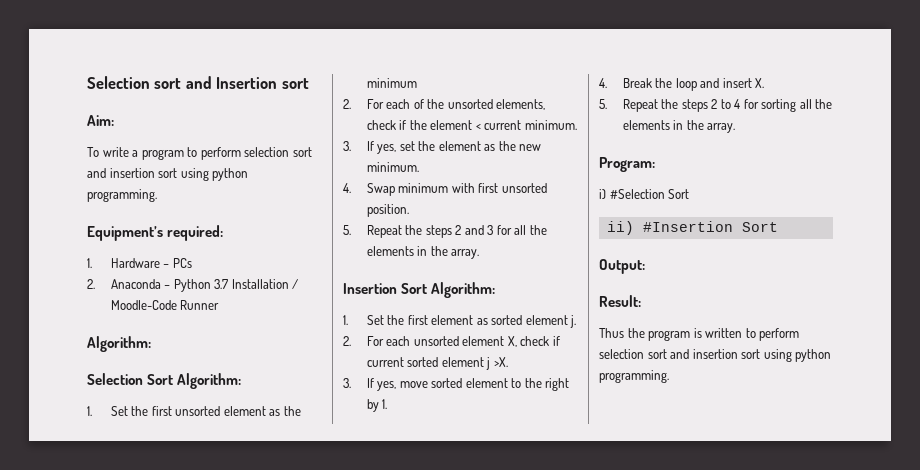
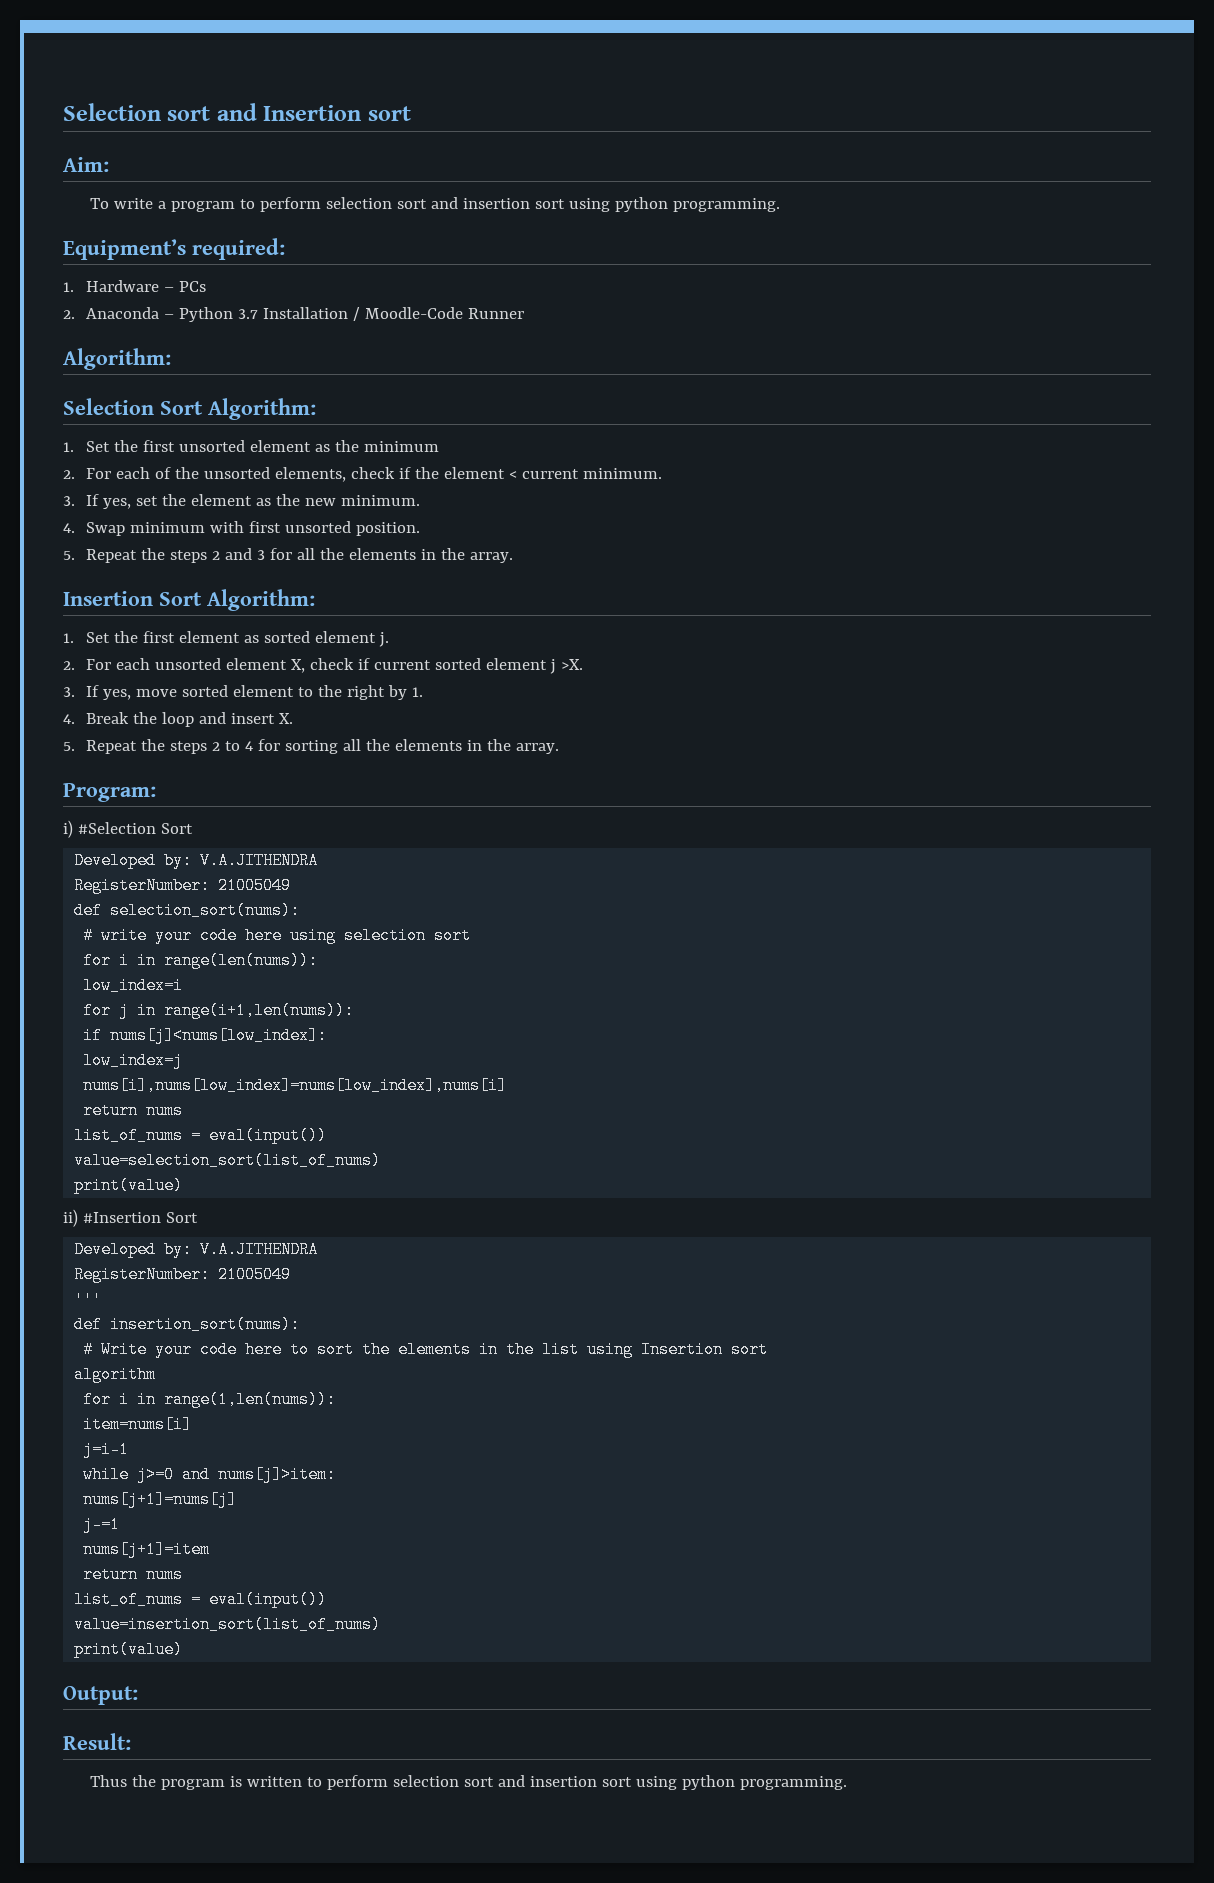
[606,221,778,235] ii) #Insertion Sort -> [74,852,319,869] [74,877,292,894] [74,902,301,919] [83,927,472,944] [83,952,319,969] [83,977,184,994] [83,1002,355,1019] [83,1027,328,1044] [83,1052,184,1069] [83,1077,508,1094] [83,1102,184,1119] [74,1127,328,1144] [74,1152,382,1169] [74,1177,184,1194] [63,1209,198,1227] [74,1241,319,1258] [74,1266,292,1283] [74,1291,103,1308] [74,1316,301,1333] [83,1341,769,1358] [74,1366,157,1383] [83,1391,337,1408] [83,1416,193,1433] [83,1441,130,1458] [83,1466,337,1483] [83,1491,238,1508] [83,1516,121,1533] [83,1541,211,1558] [83,1566,184,1583] [74,1591,328,1608] [74,1616,382,1633] [74,1641,184,1658] Developed by: V.A.JITHENDRA // RegisterNumber: 21005049 // def selection_sort(nums): // # write your code here using selection sort // for i in range(len(nums)): // low_index=i // for j in range(i+1,len(nums)): // if nums[j]<nums[low_index]: // low_index=j // nums[i],nums[low_index]=nums[low_index],nums[i] // return nums // list_of_nums = eval(input()) // value=selection_sort(list_of_nums) // print(value) // ii) #Insertion Sort // Developed by: V.A.JITHENDRA // RegisterNumber: 21005049 // ''' // def insertion_sort(nums): // # Write your code here to sort the elements in the list using Insertion sort // algorithm // for i in range(1,len(nums)): // item=nums[i] // j=i-1 // while j>=0 and nums[j]>item: // nums[j+1]=nums[j] // j-=1 // nums[j+1]=item // return nums // list_of_nums = eval(input()) // value=insertion_sort(list_of_nums) // print(value)

